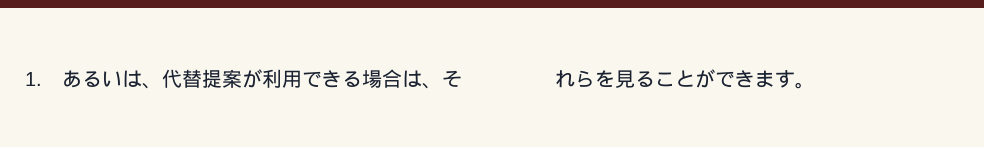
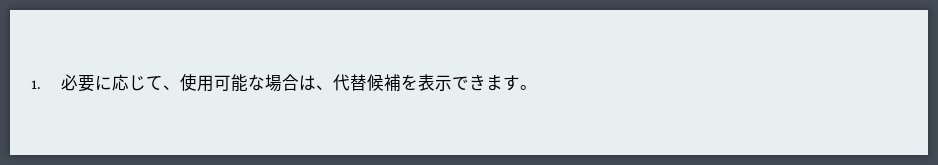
[61,69,715,89] あるいは、代替提案が利用できる場合は、それらを見ることが -> [60,74,452,92] 必要に応じて、使用可能な場合は、代替候補を表示

